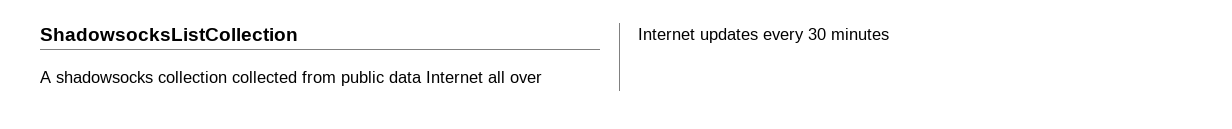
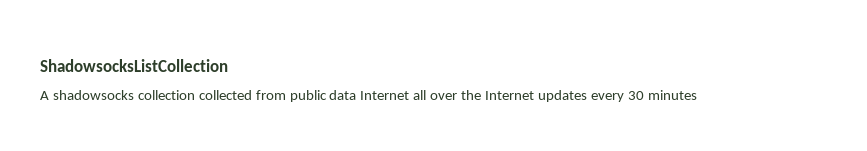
(542, 78) none -> [461,90,482,100] the

